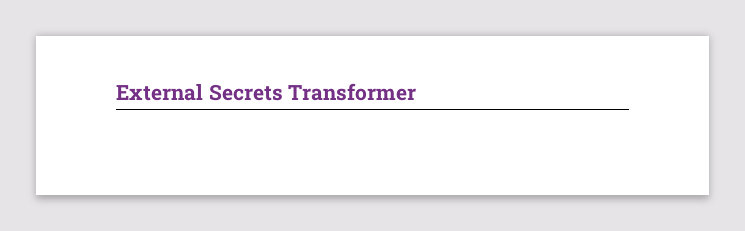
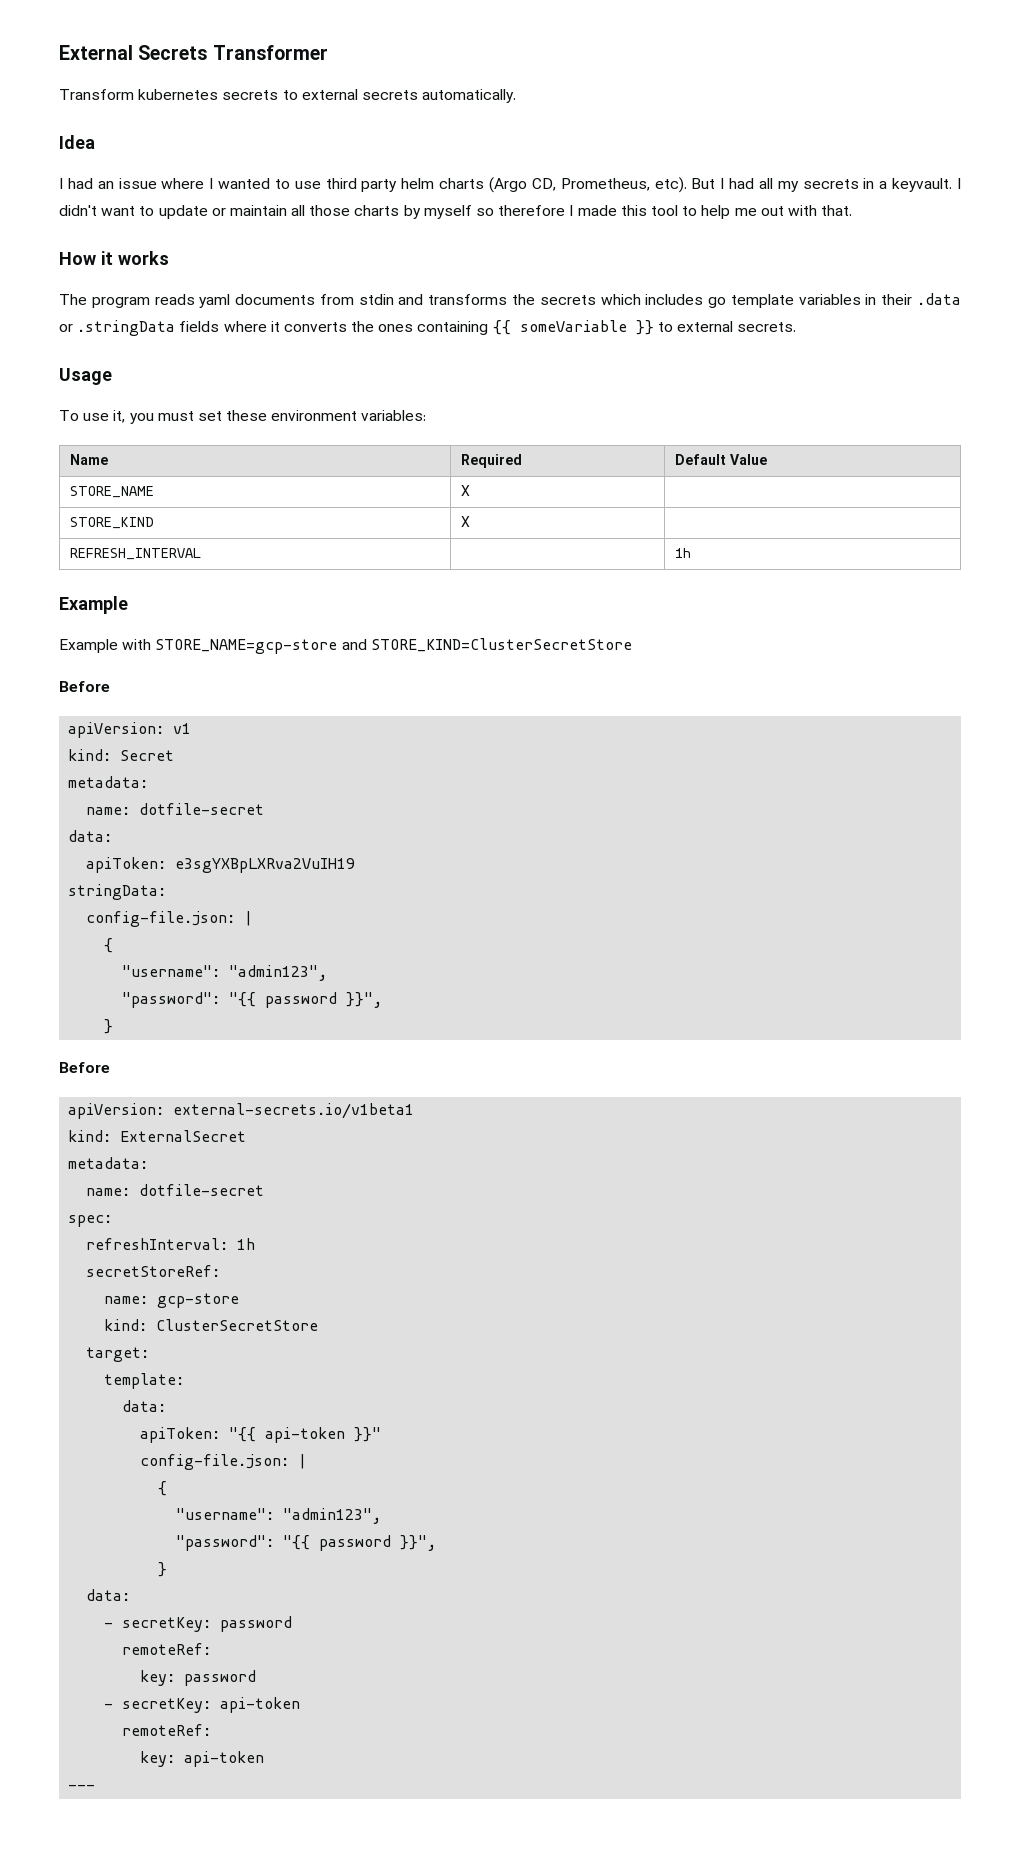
(417, 92) none -> [59,89,517,103] [59,135,95,149] [59,177,961,193] [59,205,853,219] [59,251,169,265] [59,293,962,308] [59,320,797,336] [59,368,112,385] [59,410,427,424] [70,454,109,465] [461,454,523,468] [675,454,768,465] [70,486,155,498] [461,485,471,496] [70,517,155,529] [461,516,471,527] [70,548,202,560] [675,548,692,558] [59,596,128,614] [59,638,632,654] [59,681,110,692] [68,722,192,738] [68,749,175,761] [68,776,149,788] [86,803,265,815] [68,830,113,842] [86,857,356,873] [68,884,167,900] [86,911,254,927] [104,938,114,953] [122,965,328,981] [122,992,383,1008] [104,1019,114,1034] [59,1062,110,1073] [68,1103,415,1119] [68,1130,247,1142] [68,1157,149,1169] [86,1184,265,1196] [68,1215,113,1227] [86,1238,256,1250] [86,1265,221,1277] [104,1293,240,1308] [104,1319,319,1331] [86,1347,150,1362] [104,1373,185,1389] [122,1400,167,1412] [140,1427,382,1443] [140,1454,308,1470] [158,1481,168,1496] [176,1508,382,1524] [176,1535,437,1551] [158,1562,168,1577] [86,1589,131,1601] [104,1616,293,1632] [122,1643,212,1655] [140,1670,257,1686] [104,1697,301,1713] [122,1724,212,1736] [140,1751,265,1767] [68,1784,96,1790] // Transform kubernetes secrets to external secrets automatically. // Idea // I had an issue where I wanted to use third party helm charts (Argo CD, Prometheus, etc). But I had all my secrets in a keyvault. I didn't want to update or maintain all those charts by myself so therefore I made this tool to help me out with that. // How it works // The program reads yaml documents from stdin and transforms the secrets which includes go template variables in their .data or .stringData fields where it converts the ones containing {{ someVariable }} to external secrets. // Usage // To use it, you must set these environment variables: // Name | Required | Default Value // STORE_NAME | X | // STORE_KIND | X | // REFRESH_INTERVAL | | 1h // Example // Example with STORE_NAME=gcp-store and STORE_KIND=ClusterSecretStore // Before // apiVersion: v1 // kind: Secret // metadata: // name: dotfile-secret // data: // apiToken: e3sgYXBpLXRva2VuIH19 // stringData: // config-file.json: | // { // "username": "admin123", // "password": "{{ password }}", // } // Before // apiVersion: external-secrets.io/v1beta1 // kind: ExternalSecret // metadata: // name: dotfile-secret // spec: // refreshInterval: 1h // secretStoreRef: // name: gcp-store // kind: ClusterSecretStore // target: // template: // data: // apiToken: "{{ api-token }}" // config-file.json: | // { // "username": "admin123", // "password": "{{ password }}", // } // data: // - secretKey: password // remoteRef: // key: password // - secretKey: api-token // remoteRef: // key: api-token // ---

